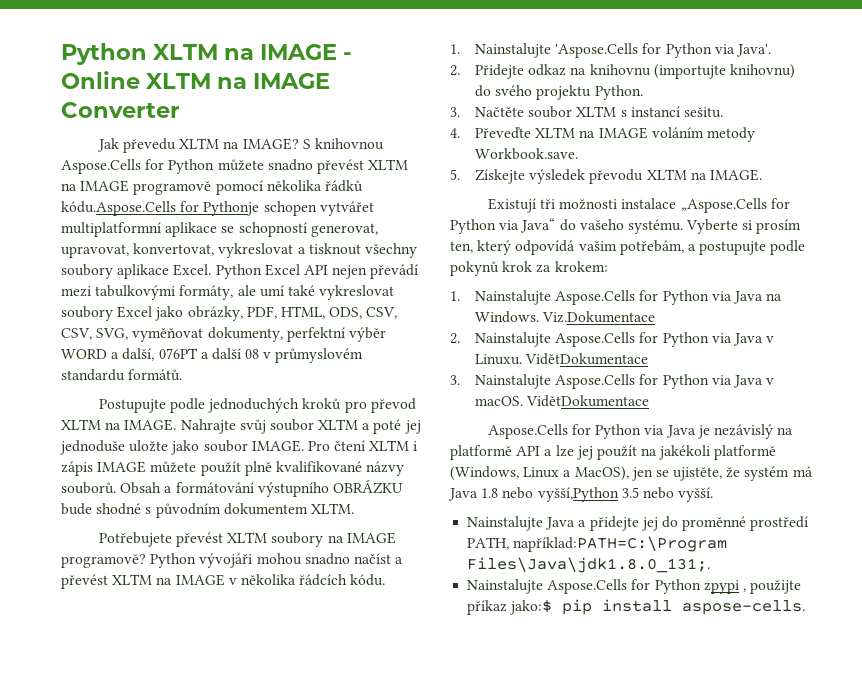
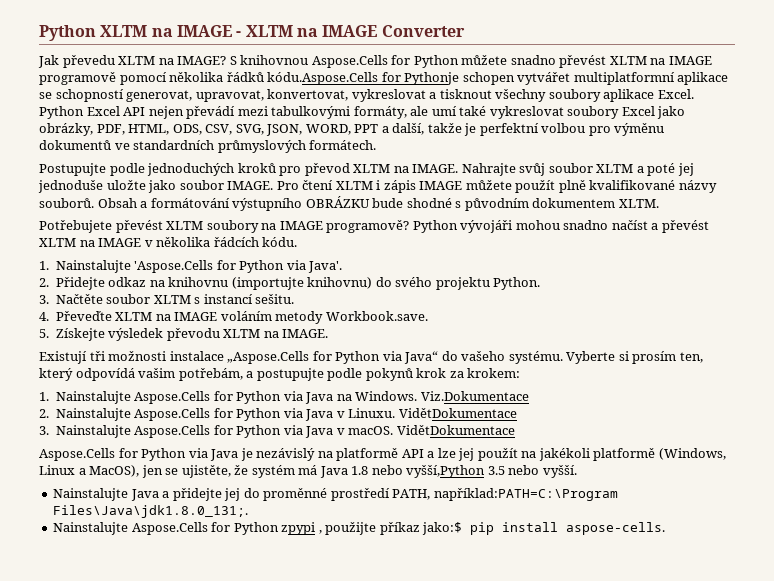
[61,71,140,89] Online -> (242, 34) none
[61,327,386,342] [61,348,364,363] [61,369,183,381] CSV, SVG, vyměňovat dokumenty, perfektní výběr WORD a další, 076PT a další 08 v průmyslovém standardu formátů. -> [235,123,665,136] [39,140,377,153] SVG, JSON, WORD, PPT a další, takže je perfektní volbou pro výměnu dokumentů ve standardních průmyslových formátech.

